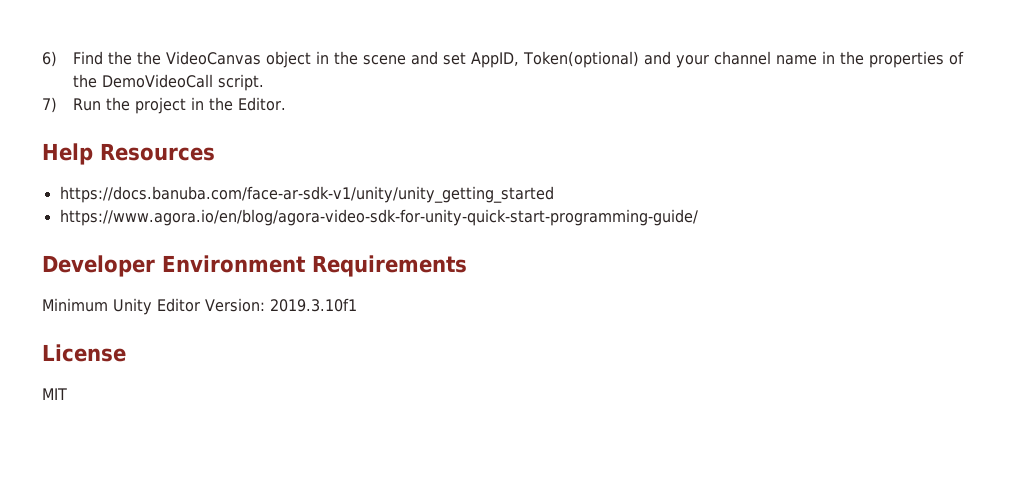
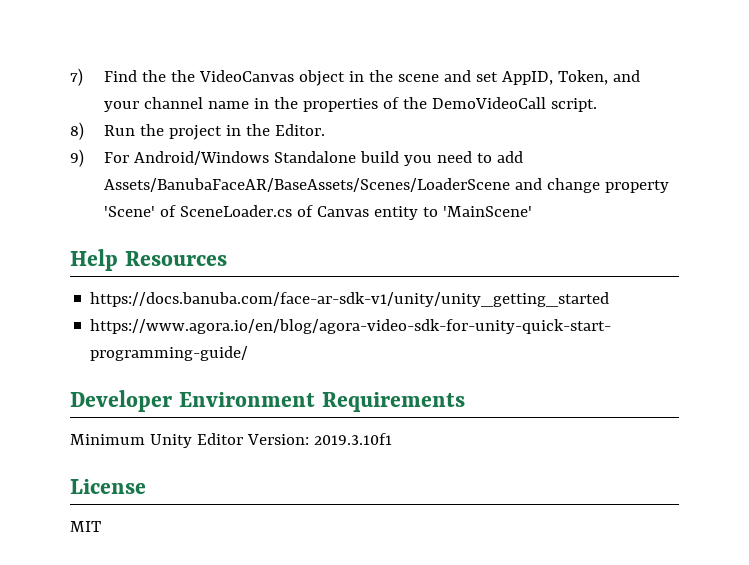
[42,51,57,67] 6) -> [70,68,83,86] 7)
[523,51,640,68] Token(optional) -> [558,70,609,85] Token,
[42,97,57,113] 7) -> [70,122,84,140] 8)
(287, 104) none -> [70,149,524,167] [104,178,670,193] [104,205,533,220] // 9) For Android/Windows Standalone build you need to add Assets/BanubaFaceAR/BaseAssets/Scenes/LoaderScene and change property 'Scene' of SceneLoader.cs of Canvas entity to 'MainScene'

